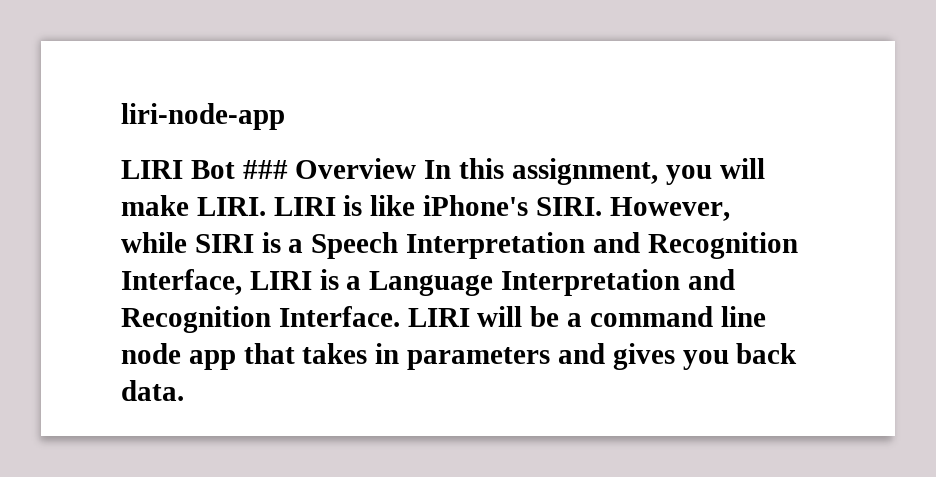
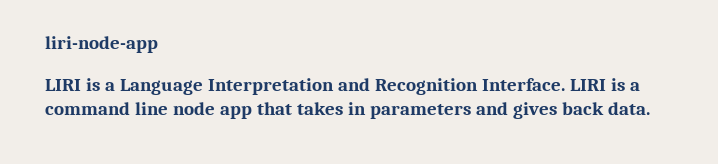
[190,158,765,185] [121,195,730,221] [121,232,798,259] [121,269,312,295] Bot ### Overview In this assignment, you will make LIRI. LIRI is like iPhone's SIRI. However, while SIRI is a Speech Interpretation and Recognition Interface, LIRI -> (81, 85) none
[477,306,560,327] will be -> [610,78,625,91] is
[682,350,729,370] you -> (557, 110) none

